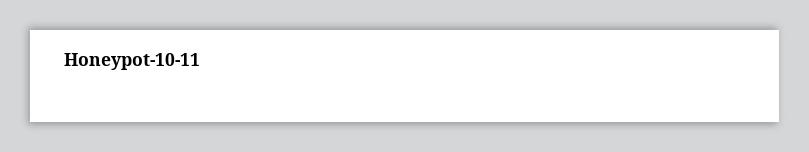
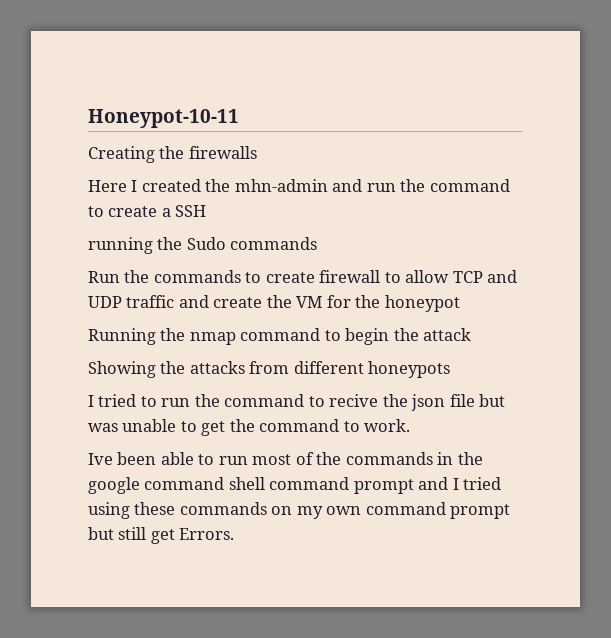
(200, 61) none -> [88,146,257,163] [88,179,510,192] [88,205,207,217] [88,237,318,254] [88,270,518,283] [88,295,460,312] [88,328,472,345] [88,361,451,378] [88,394,506,411] [88,419,411,436] [88,452,483,465] [88,477,502,494] [88,502,511,519] [88,527,235,544] // Creating the firewalls // Here I created the mhn-admin and run the command to create a SSH // running the Sudo commands // Run the commands to create firewall to allow TCP and UDP traffic and create the VM for the honeypot // Running the nmap command to begin the attack // Showing the attacks from different honeypots // I tried to run the command to recive the json file but was unable to get the command to work. // Ive been able to run most of the commands in the google command shell command prompt and I tried using these commands on my own command prompt but still get Errors.

